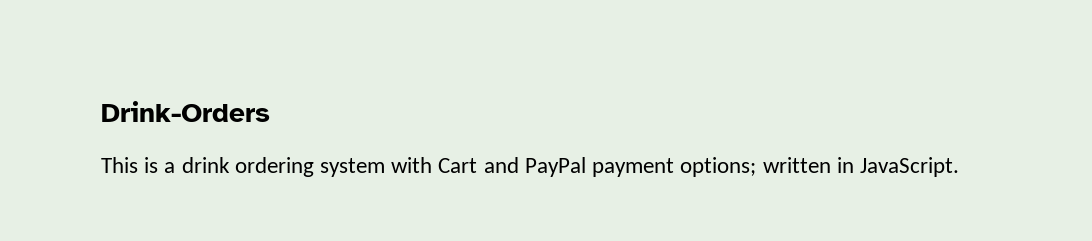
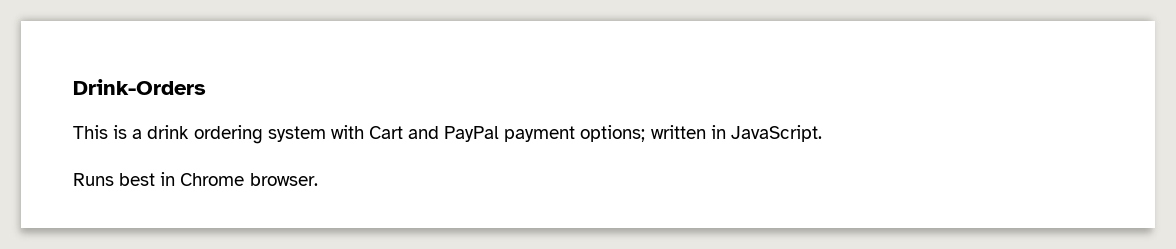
(959, 167) none -> [73,172,318,186] // Runs best in Chrome browser.

